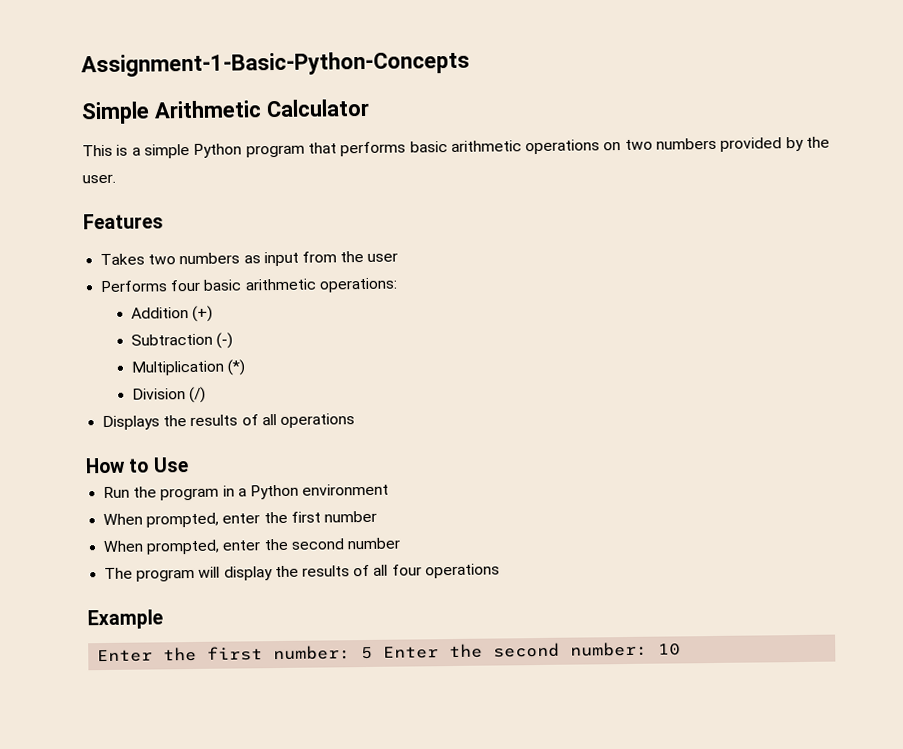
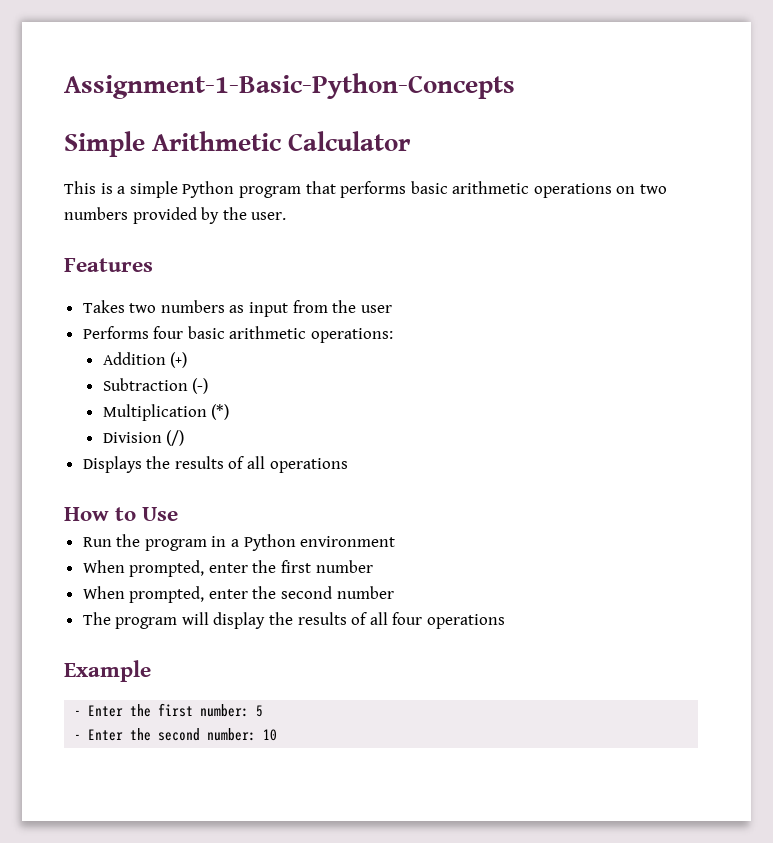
(163, 619) none -> [74,710,82,716] -
(374, 653) none -> [74,734,82,740] // -

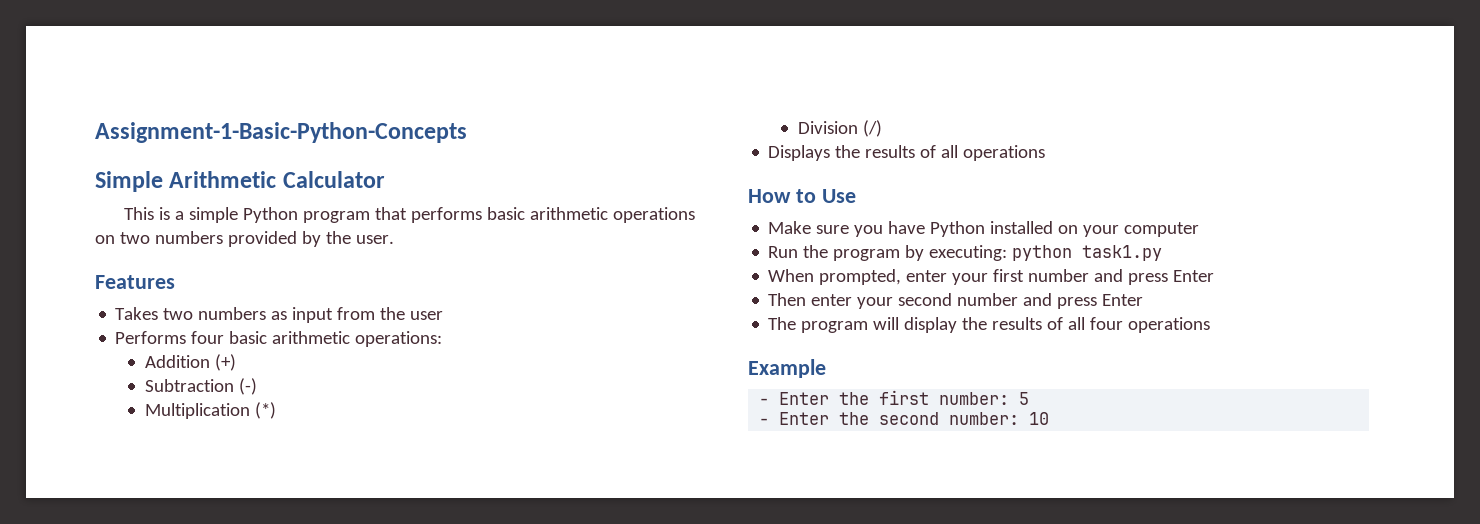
(179, 514) none -> [768,221,1200,237] // Make sure you have Python installed on your computer
[211,534,396,551] [82,560,277,577] in a Python environment // When prompted, enter the -> [905,245,1163,261] [768,269,989,285] by executing: python task1.py // When prompted, enter your
[82,586,277,603] // When prompted, enter the -> [1094,269,1215,285] [768,293,894,309] and press Enter // Then enter your
(394, 592) none -> [1023,293,1144,309] and press Enter

